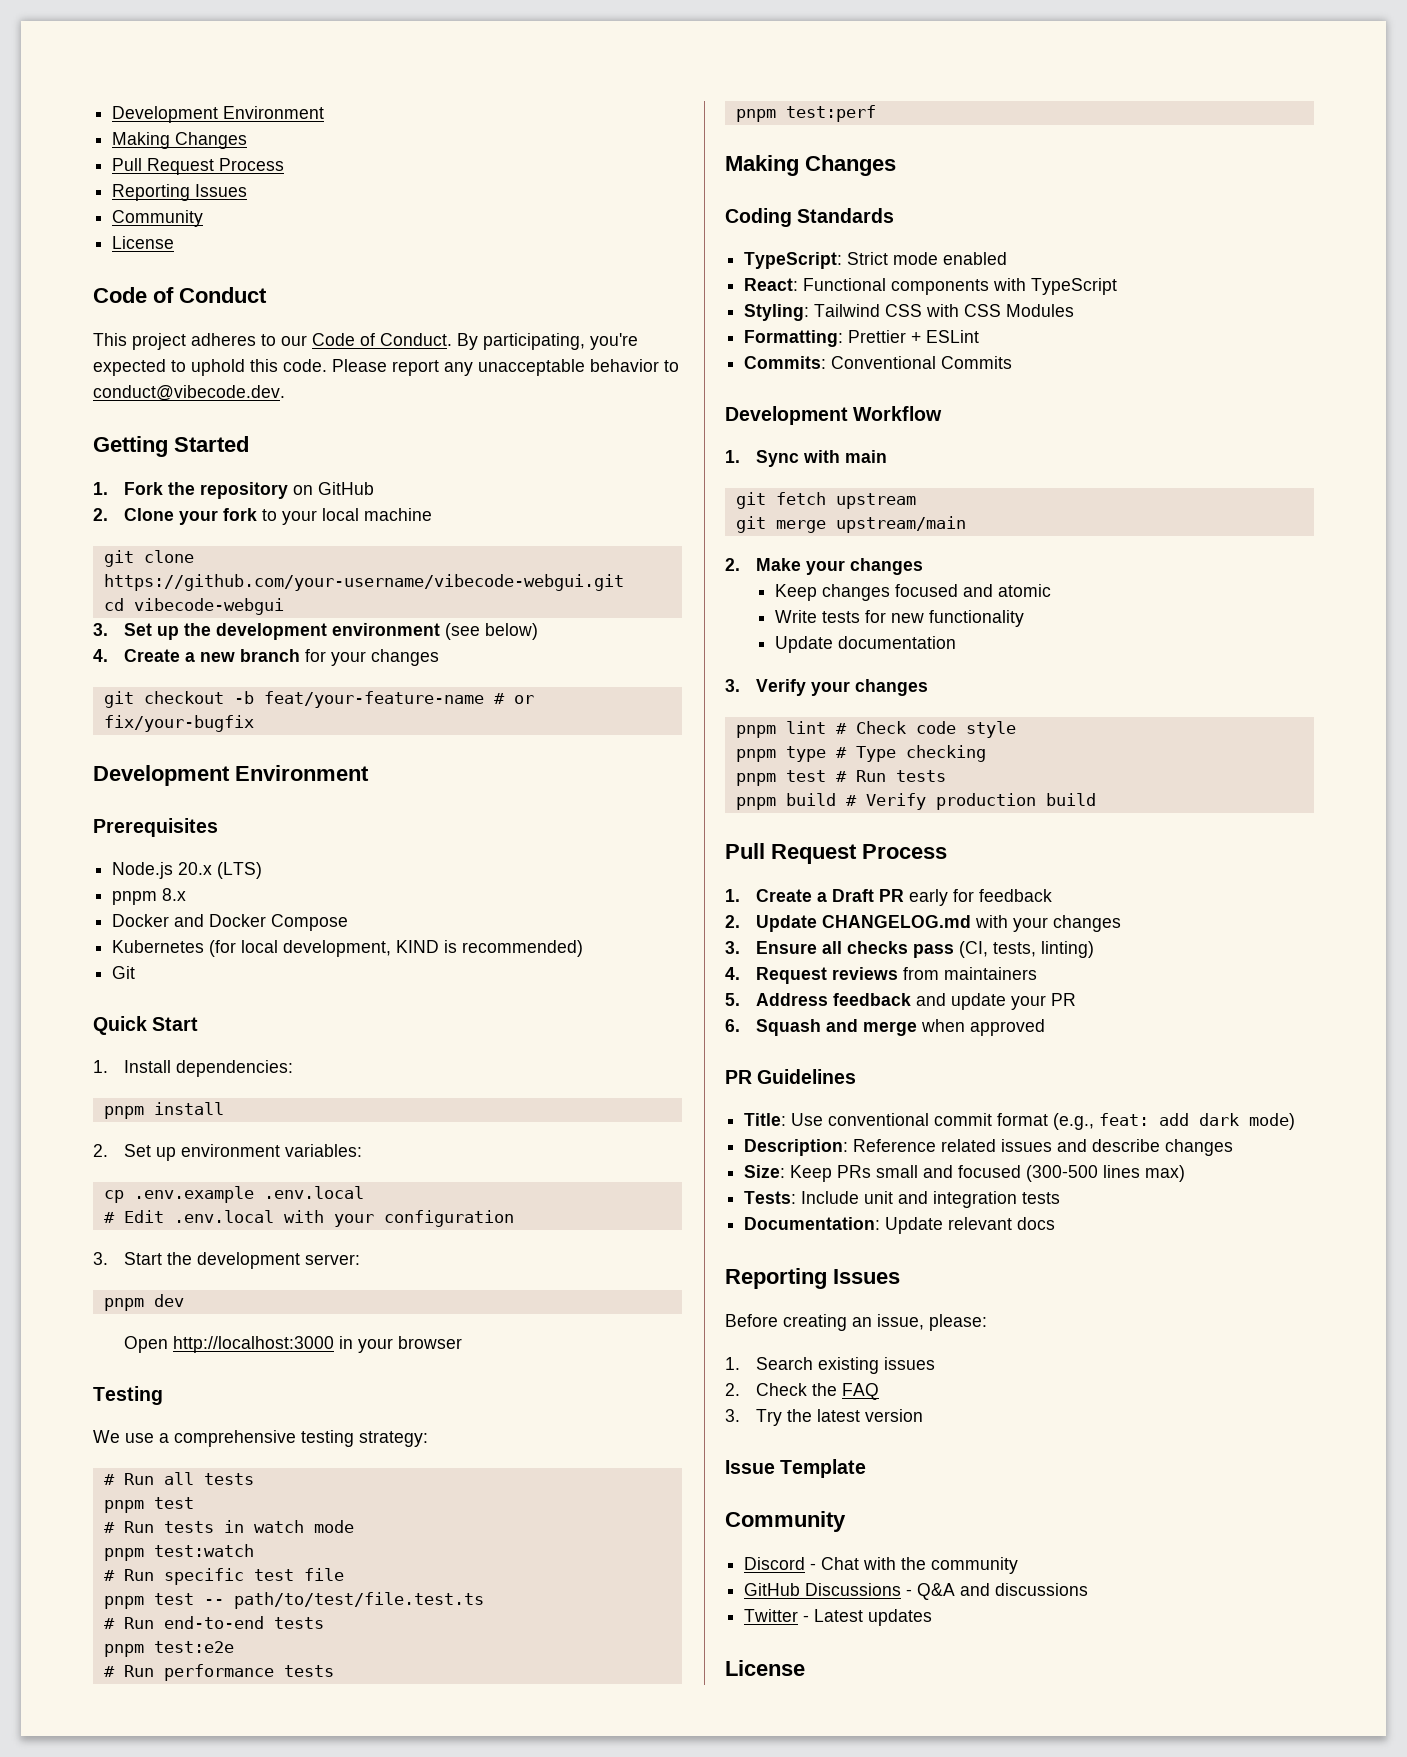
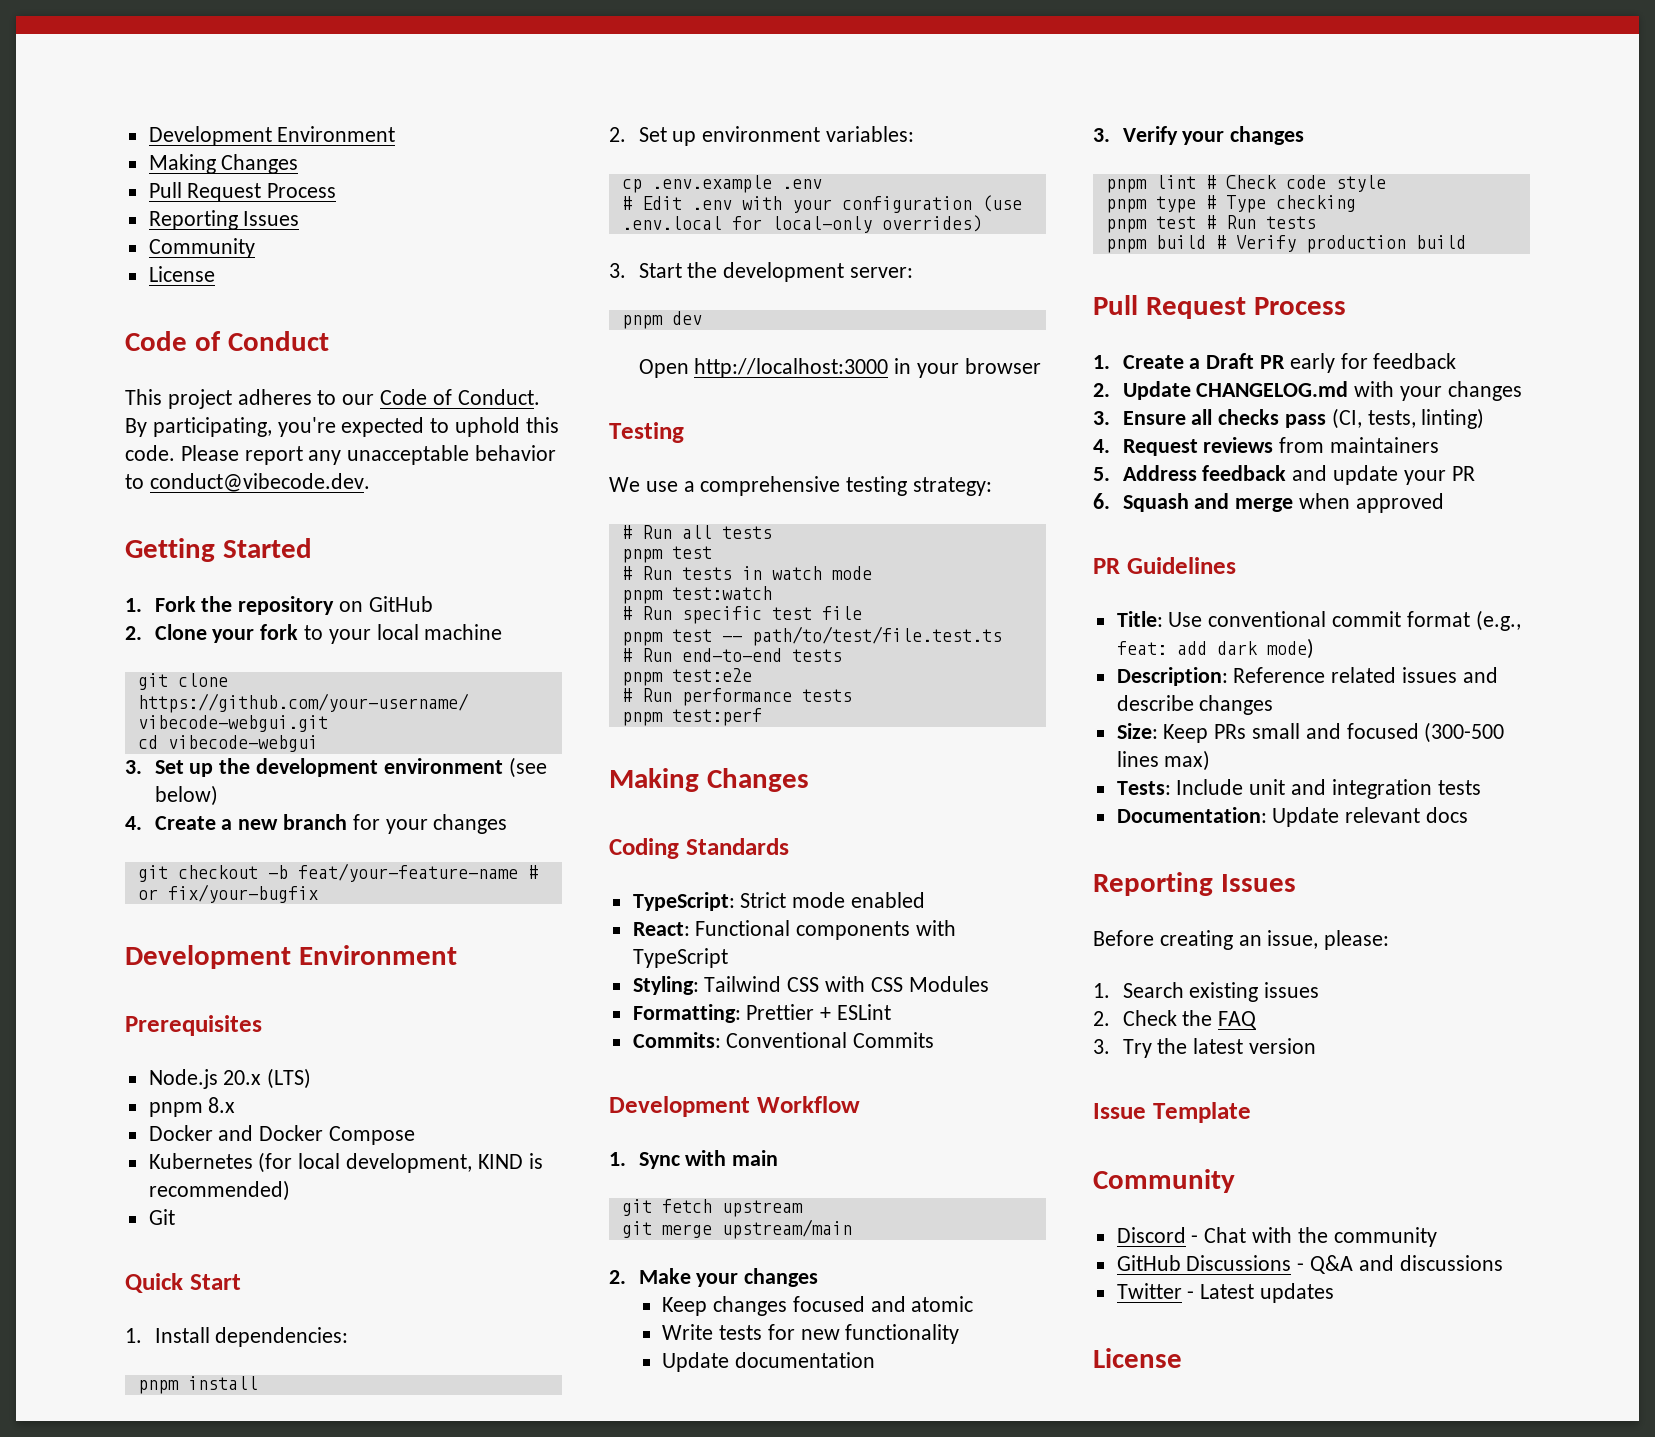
[263,1186,364,1199] .env.local -> [781,179,822,189] .env
[173,1210,274,1223] .env.local -> [691,200,732,210] .env
(514, 1218) none -> [981,195,1022,212] [621,215,982,233] (use .env.local for local-only overrides)

